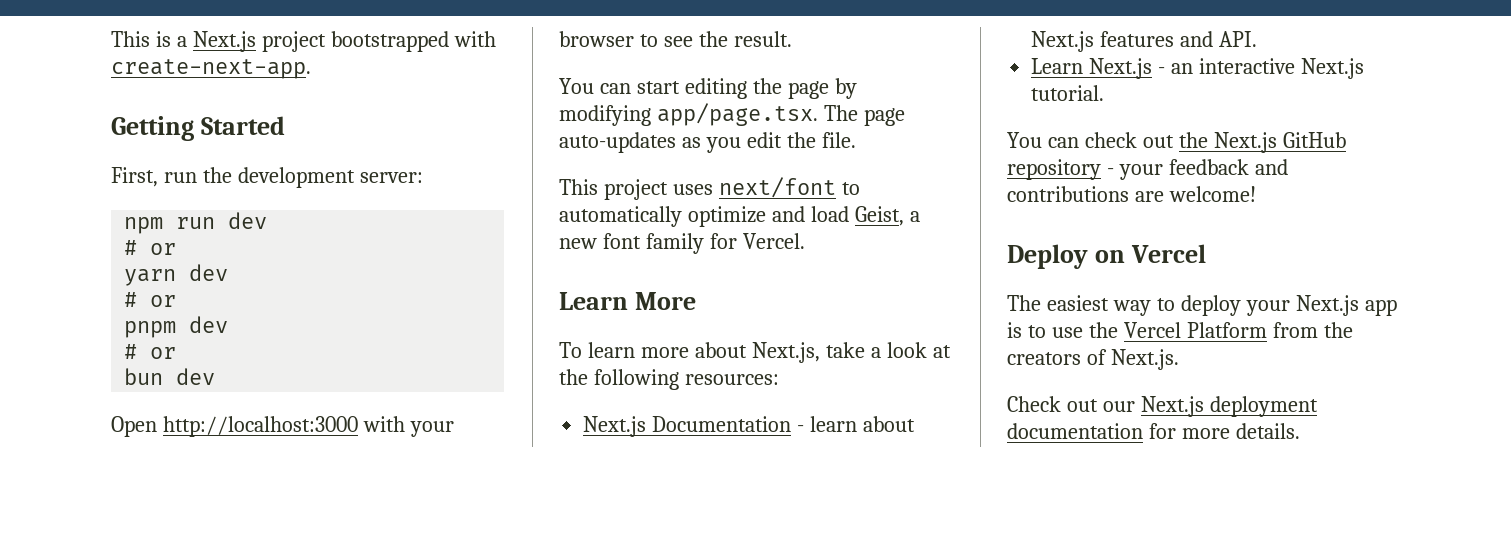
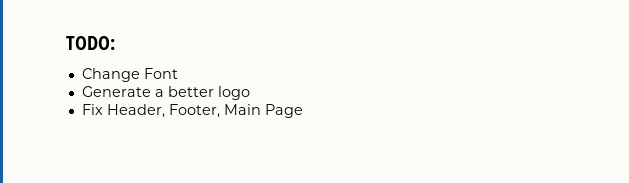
[111,31,496,52] [111,59,311,79] [111,116,285,141] [111,167,423,188] [124,212,268,234] [124,240,177,255] [124,264,229,286] [124,292,177,307] [124,316,229,338] [124,344,177,359] [124,368,216,385] [111,416,454,437] [559,31,792,47] [559,78,857,99] [559,103,905,126] [559,132,856,153] [559,177,860,200] [559,206,920,227] [559,233,805,254] [559,292,696,310] [559,342,951,363] [559,369,779,390] [583,416,915,437] [1031,31,1258,52] [1031,58,1364,79] [1031,85,1105,101] [1007,132,1346,153] [1007,159,1288,180] [1007,186,1256,202] [1007,244,1206,269] [1007,295,1397,316] [1007,322,1353,338] [1007,349,1179,370] [1007,396,1318,417] [1007,423,1300,439] This is a Next.js project bootstrapped with create-next-app. // Getting Started // First, run the development server: // npm run dev // # or // yarn dev // # or // pnpm dev // # or // bun dev // Open http://localhost:3000 with your browser to see the result. // You can start editing the page by modifying app/page.tsx. The page auto-updates as you edit the file. // This project uses next/font to automatically optimize and load Geist, a new font family for Vercel. // Learn More // To learn more about Next.js, take a look at the following resources: // Next.js Documentation - learn about Next.js features and API. // Learn Next.js - an interactive Next.js tutorial. // You can check out the Next.js GitHub repository - your feedback and contributions are welcome! // Deploy on Vercel // The easiest way to deploy your Next.js app is to use the Vercel Platform from the creators of Next.js. // Check out our Next.js deployment documentation for more details. -> [66,36,115,50] [81,68,178,82] [81,86,250,100] [81,104,303,118] TODO: // Change Font // Generate a better logo // Fix Header, Footer, Main Page

